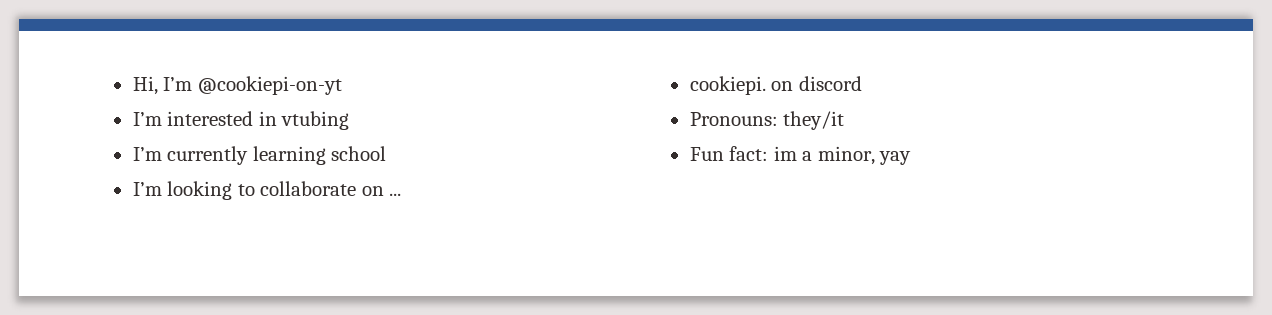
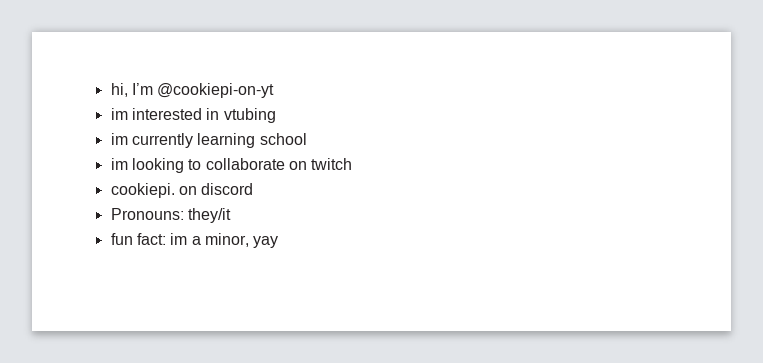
[132,76,158,95] Hi, -> [110,83,128,97] hi,
[132,112,162,126] I’m -> [110,108,128,120] im
[132,147,162,161] I’m -> [110,133,128,145] im
[132,182,162,196] I’m -> [110,158,128,170] im
[389,193,402,196] ... -> [311,158,353,170] twitch
[689,147,724,161] Fun -> [110,233,133,245] fun

